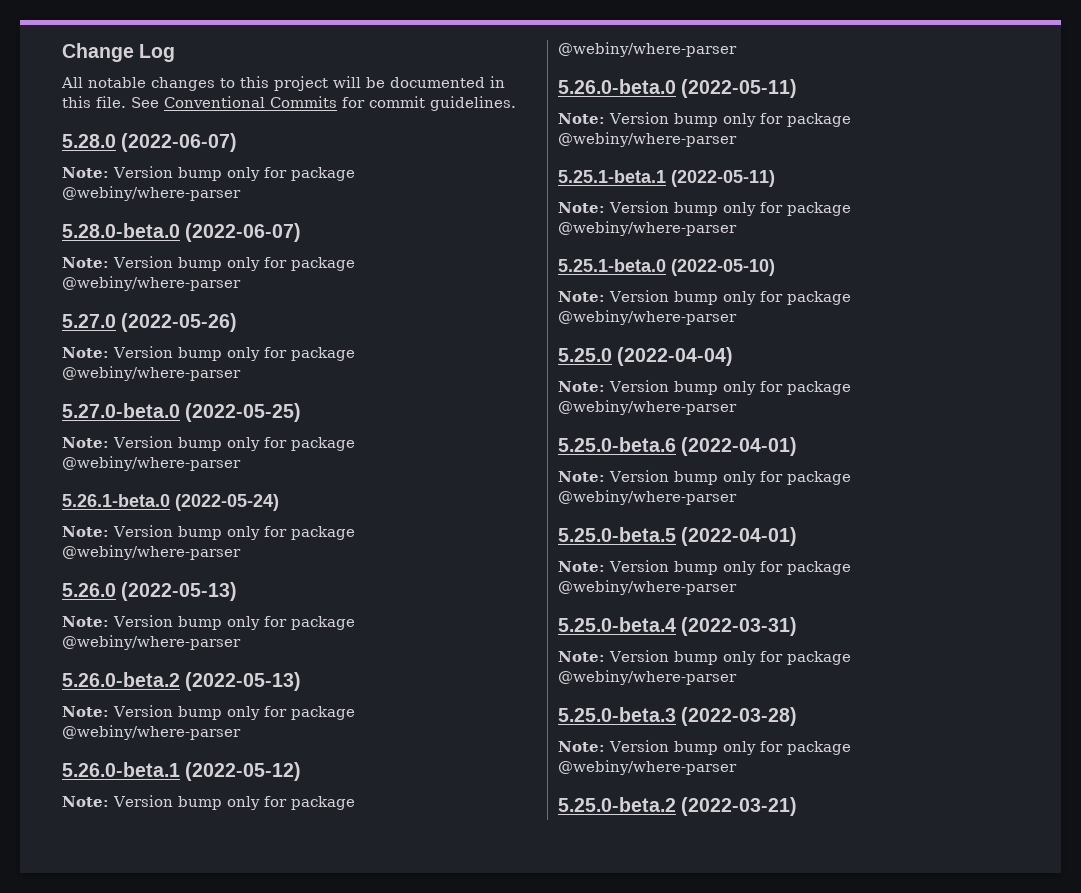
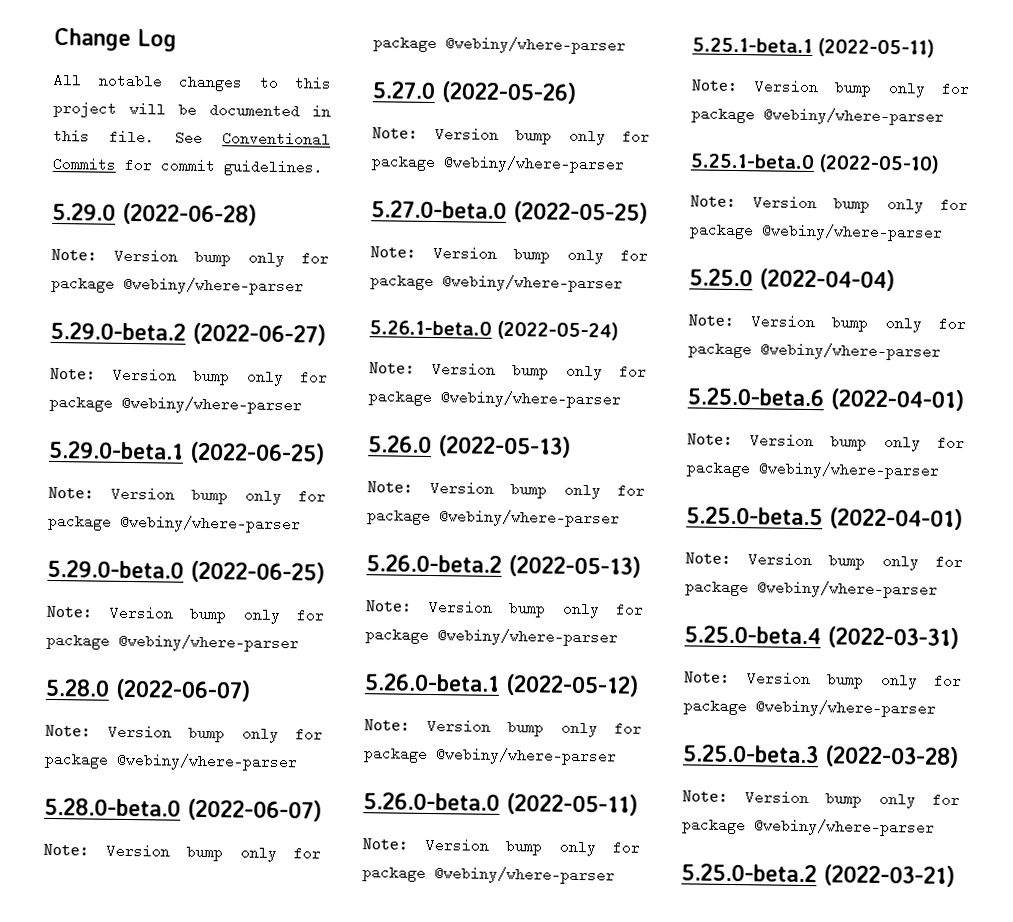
(516, 103) none -> [52,202,257,226] [51,248,329,268] [51,275,304,296] [50,321,326,346] [50,367,328,387] [49,394,302,415] [49,440,325,465] [48,486,326,506] [48,513,301,534] [47,559,325,584] [46,605,325,625] [46,632,299,653] // 5.29.0 (2022-06-28) // Note: Version bump only for package @webiny/where-parser // 5.29.0-beta.2 (2022-06-27) // Note: Version bump only for package @webiny/where-parser // 5.29.0-beta.1 (2022-06-25) // Note: Version bump only for package @webiny/where-parser // 5.29.0-beta.0 (2022-06-25) // Note: Version bump only for package @webiny/where-parser

